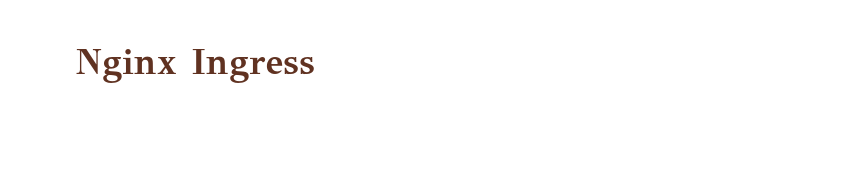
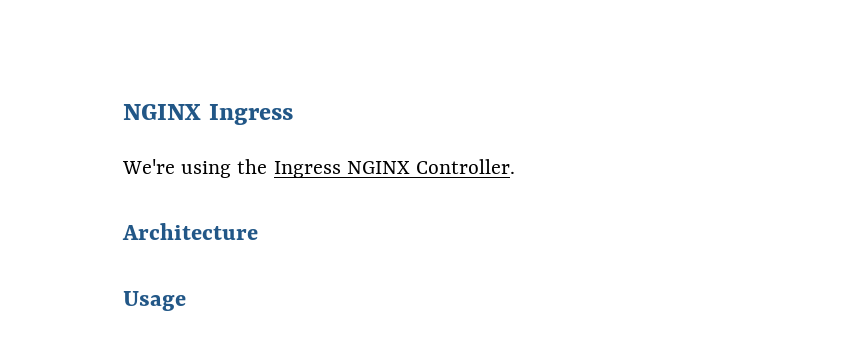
[75,49,315,83] Nginx Ingress -> [123,104,293,125] [122,159,516,178] [122,223,258,240] [123,291,186,311] NGINX Ingress // We're using the Ingress NGINX Controller. // Architecture // Usage

